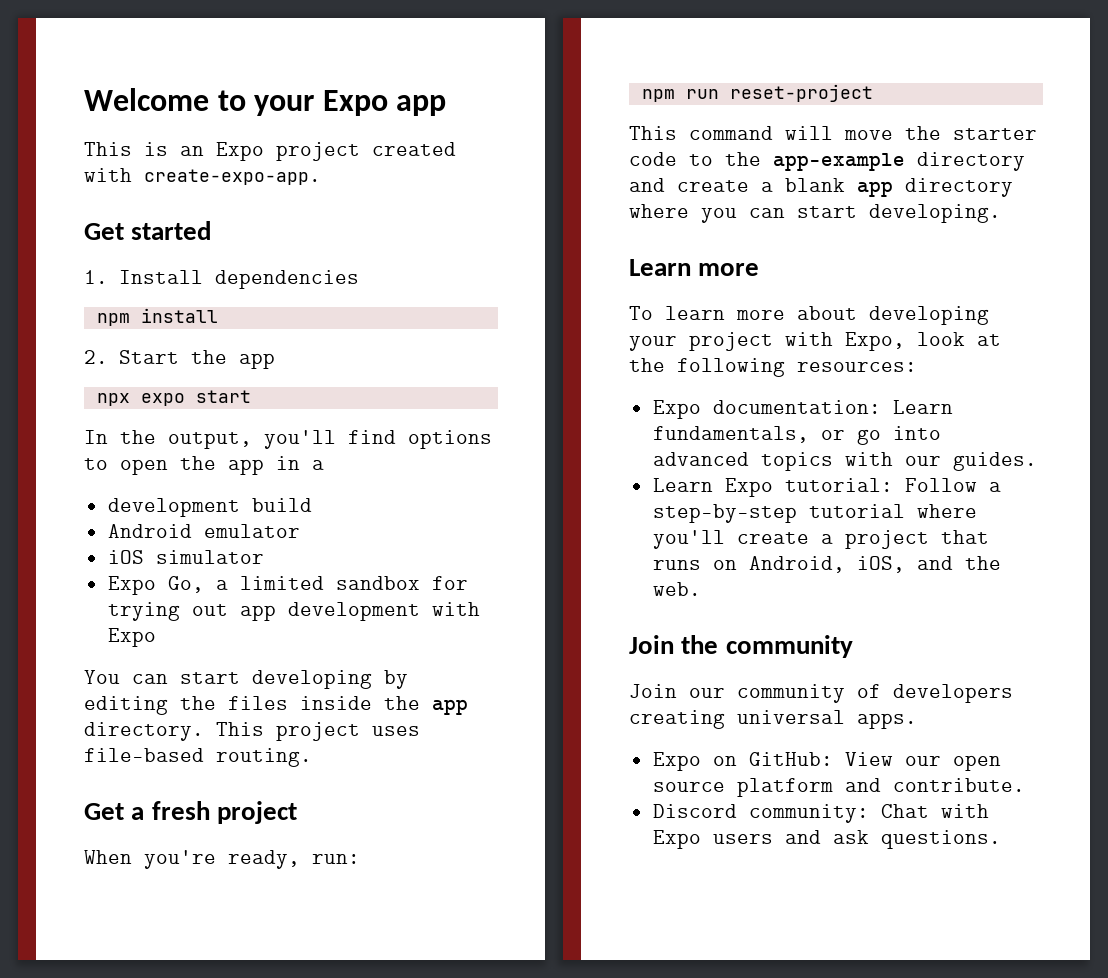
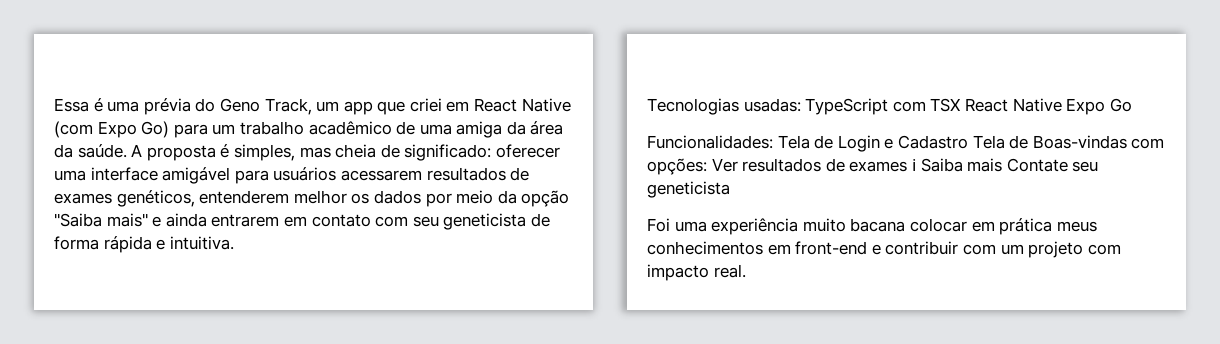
[84,88,447,116] [84,142,456,161] [84,168,321,185] [84,221,212,240] [84,270,359,289] [96,308,218,326] [84,350,275,369] [96,390,251,406] [84,430,492,449] [84,456,324,475] [107,498,312,517] [107,524,300,538] [107,550,264,564] [107,576,468,595] [107,602,480,621] [107,628,156,647] [84,670,408,689] [84,696,468,715] [84,722,420,741] [84,748,312,767] [84,801,297,824] [84,850,360,869] [641,84,873,102] [629,126,1037,140] [629,152,1025,171] [629,178,1013,197] [629,204,1001,223] [629,259,760,276] [629,306,989,325] [629,332,1001,351] [629,358,917,377] [652,400,953,419] [652,426,941,445] [652,452,1037,471] [652,478,1001,497] [652,504,977,523] [652,530,989,549] [652,556,1001,573] [652,582,701,596] [629,635,853,658] [629,684,1013,703] [629,710,917,729] [652,752,1001,771] [652,778,1025,797] [652,804,989,823] [652,830,1001,849] Welcome to your Expo app // This is an Expo project created with create-expo-app. // Get started // 1. Install dependencies // npm install // 2. Start the app // npx expo start // In the output, you'll find options to open the app in a // development build // Android emulator // iOS simulator // Expo Go, a limited sandbox for trying out app development with Expo // You can start developing by editing the files inside the app directory. This project uses file-based routing. // Get a fresh project // When you're ready, run: // npm run reset-project // This command will move the starter code to the app-example directory and create a blank app directory where you can start developing. // Learn more // To learn more about developing your project with Expo, look at the following resources: // Expo documentation: Learn fundamentals, or go into advanced topics with our guides. // Learn Expo tutorial: Follow a step-by-step tutorial where you'll create a project that runs on Android, iOS, and the web. // Join the community // Join our community of developers creating universal apps. // Expo on GitHub: View our open source platform and contribute. // Discord community: Chat with Expo users and ask questions. -> [54,98,571,115] [54,121,564,138] [54,144,560,161] [54,167,530,184] [54,190,570,207] [54,213,550,230] [54,236,234,253] [647,98,1132,115] [647,135,1165,152] [647,158,1099,175] [647,181,730,198] [647,218,1097,235] [647,241,1121,258] [647,264,746,281] Essa é uma prévia do Geno Track, um app que criei em React Native (com Expo Go) para um trabalho acadêmico de uma amiga da área da saúde. A proposta é simples, mas cheia de significado: oferecer uma interface amigável para usuários acessarem resultados de exames genéticos, entenderem melhor os dados por meio da opção "Saiba mais" e ainda entrarem em contato com seu geneticista de forma rápida e intuitiva. // Tecnologias usadas: TypeScript com TSX React Native Expo Go // Funcionalidades: Tela de Login e Cadastro Tela de Boas-vindas com opções: Ver resultados de exames ℹ Saiba mais Contate seu geneticista // Foi uma experiência muito bacana colocar em prática meus conhecimentos em front-end e contribuir com um projeto com impacto real.

